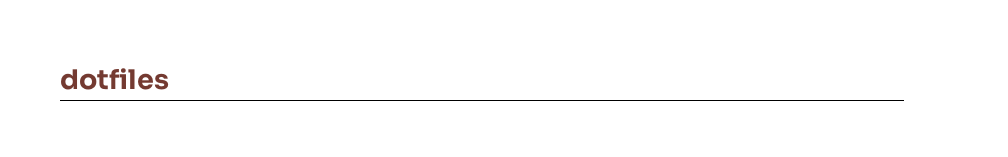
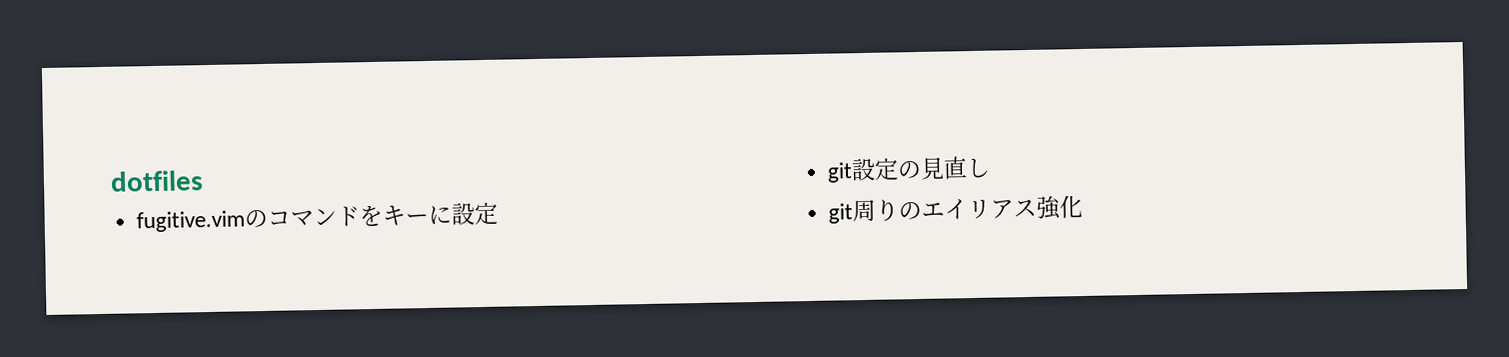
(169, 79) none -> [136,201,499,233] [827,156,992,183] [828,194,1084,224] // fugitive.vimのコマンドをキーに設定 // git設定の見直し // git周りのエイリアス強化

